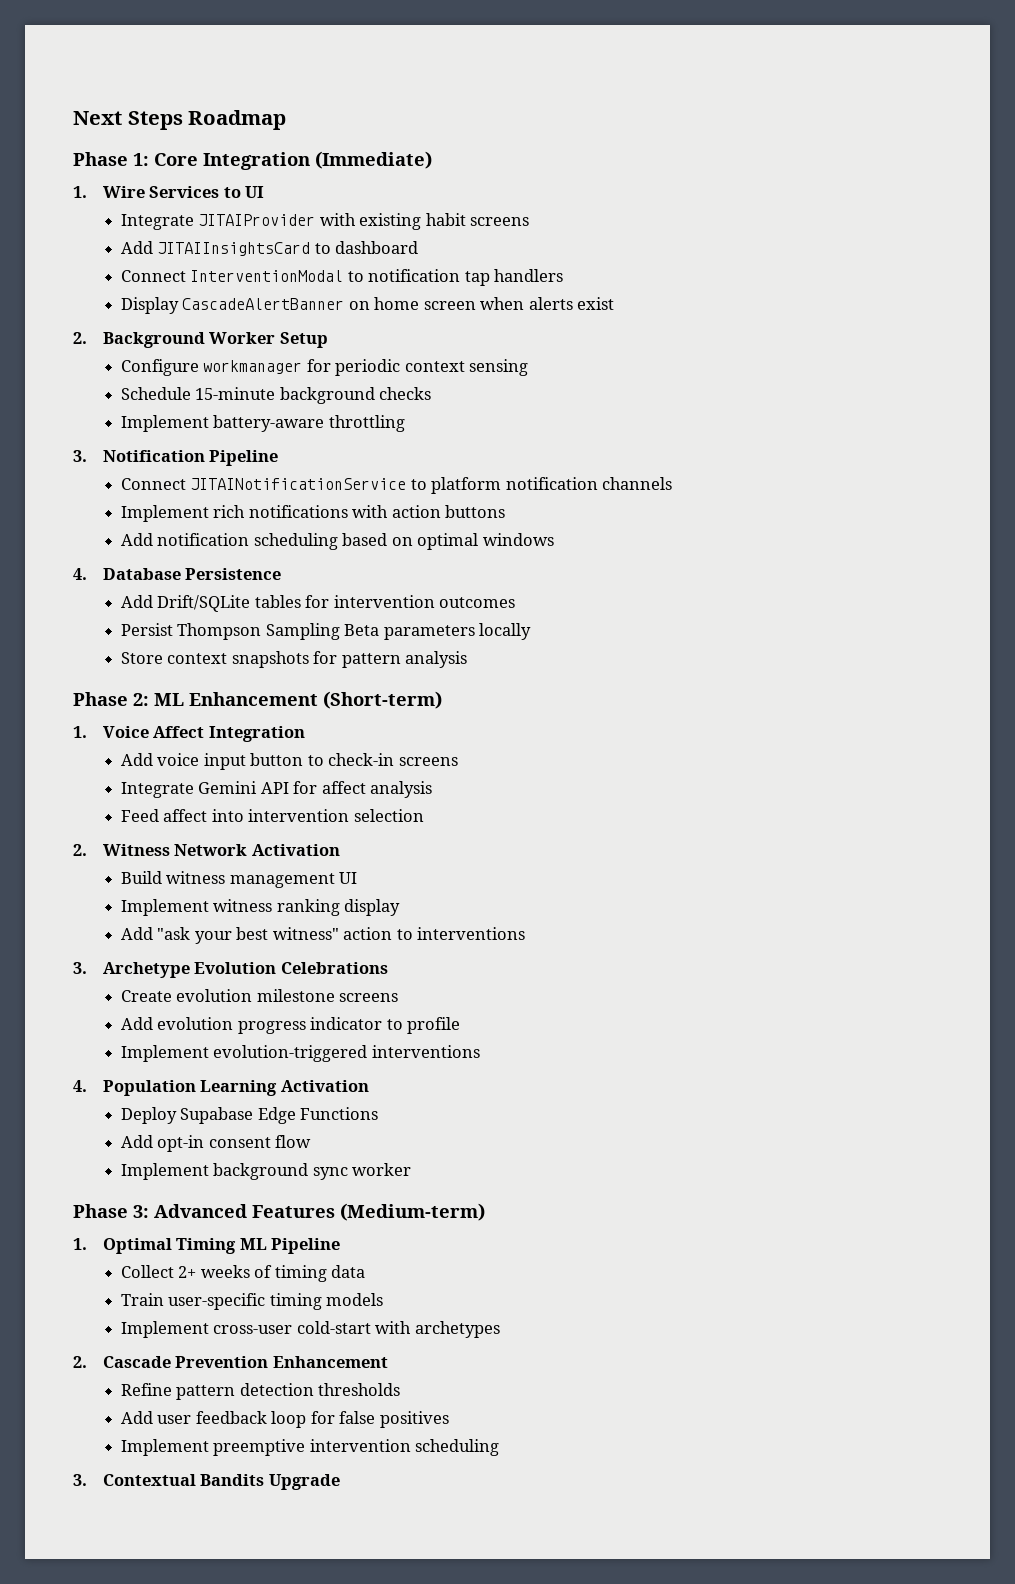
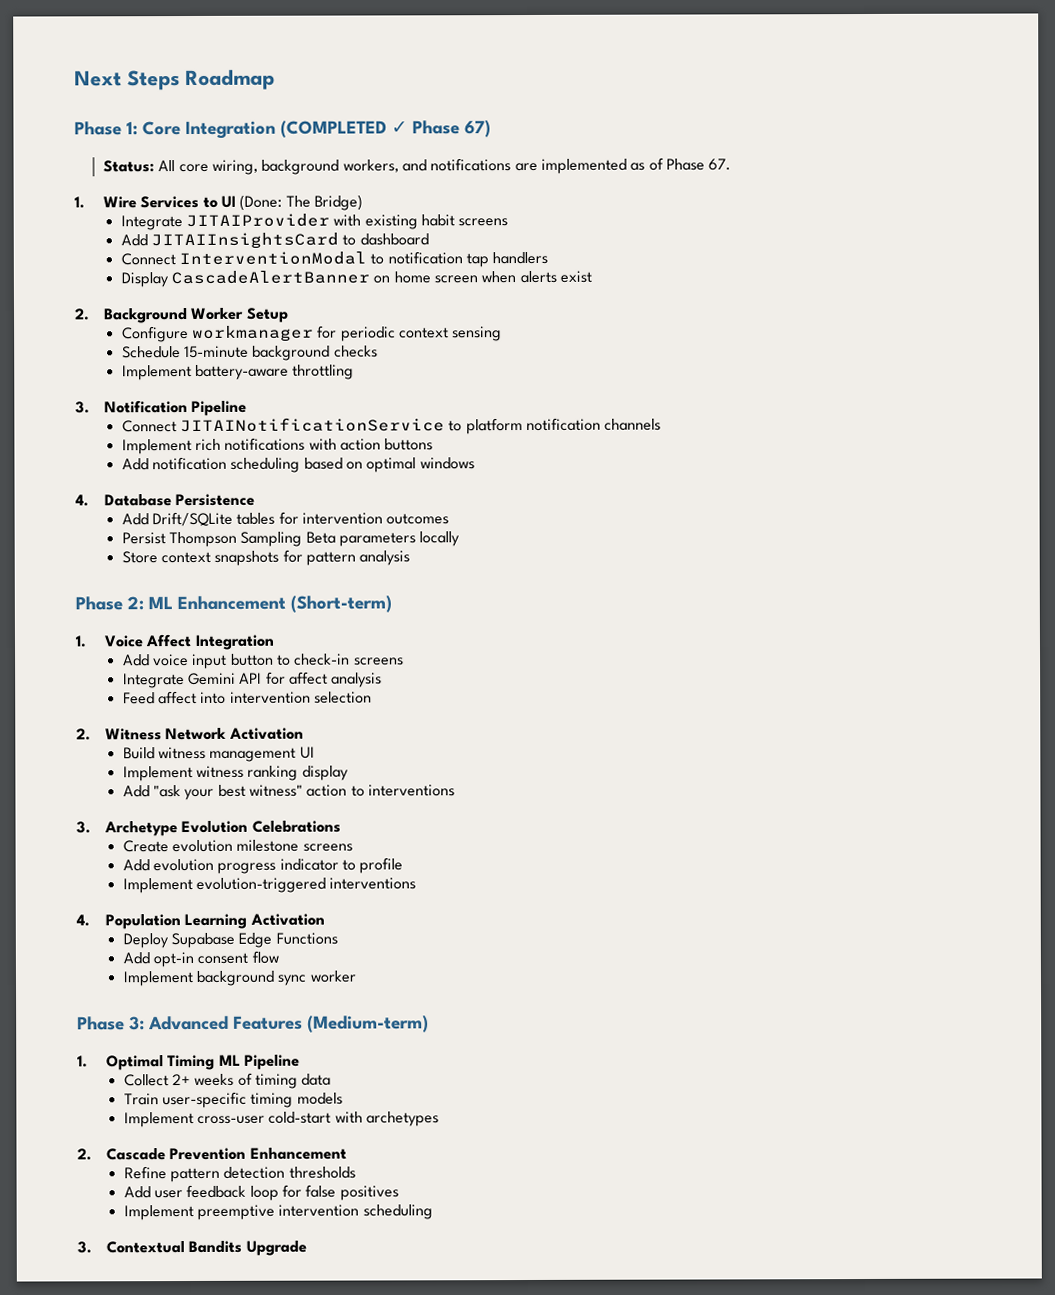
[315,151,432,169] (Immediate) -> [280,120,491,138] [103,157,732,175] (COMPLETED ✓ Phase 67) // Status: All core wiring, background workers, and notifications are implemented as of Phase 67.
(265, 192) none -> [239,194,364,211] (Done: The Bridge)

